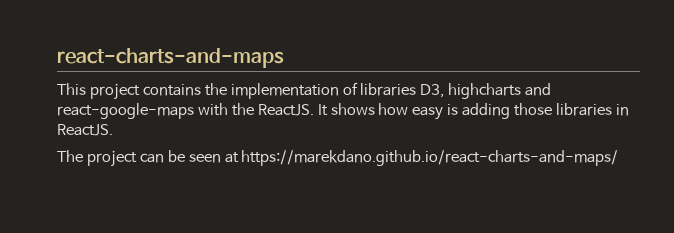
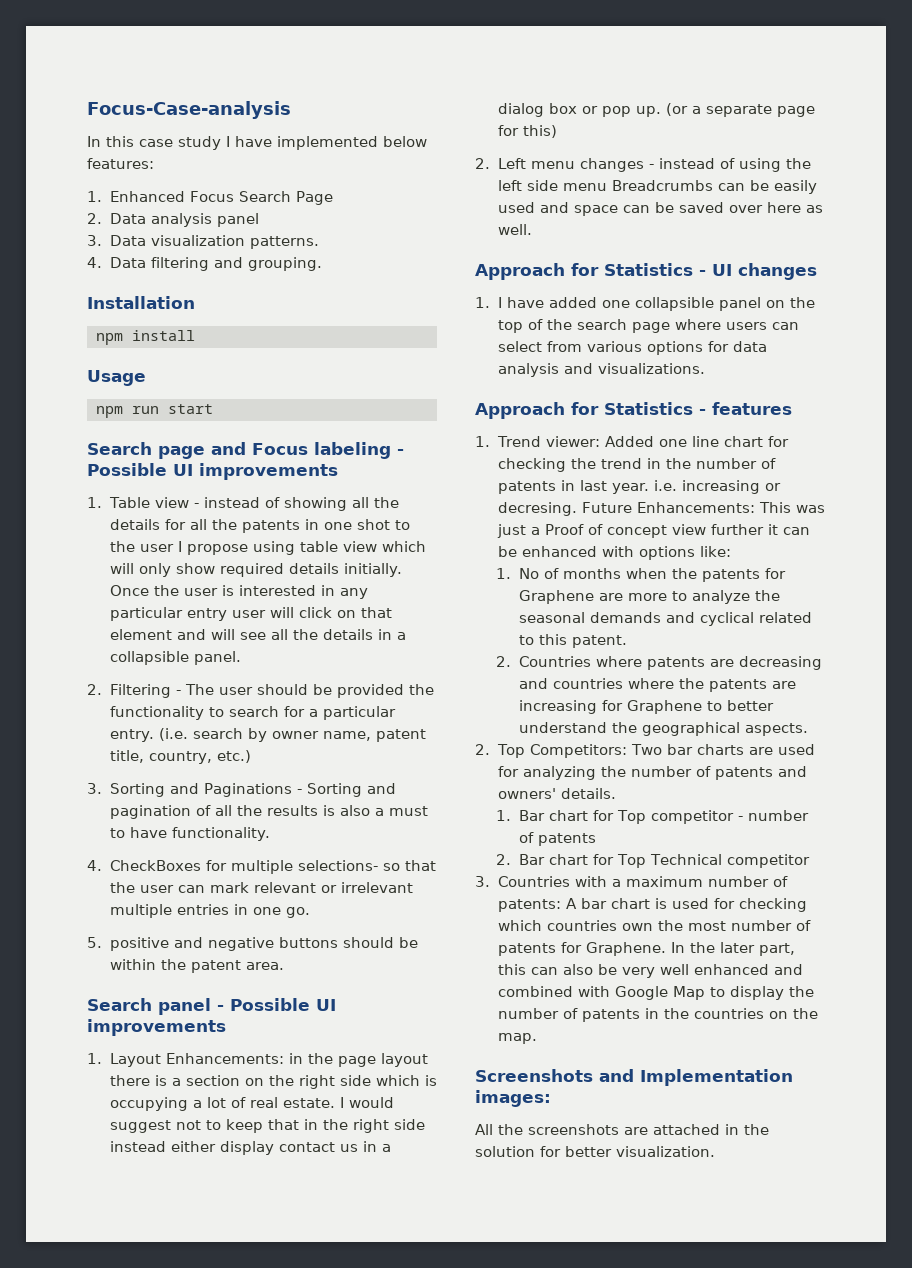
[57,48,284,68] [57,82,552,100] [57,103,629,120] [57,124,113,136] [57,150,619,167] react-charts-and-maps // This project contains the implementation of libraries D3, highcharts and react-google-maps with the ReactJS. It shows how easy is adding those libraries in ReactJS. // The project can be seen at https://marekdano.github.io/react-charts-and-maps/ -> [87,101,291,119] [87,136,427,150] [87,158,154,169] [87,191,333,205] [87,213,259,227] [87,235,319,249] [87,257,322,271] [87,296,195,309] [96,330,195,345] [87,370,146,386] [96,404,213,418] [87,442,404,459] [87,463,338,480] [87,497,400,511] [109,519,410,533] [109,541,426,555] [109,563,403,577] [109,585,368,599] [109,607,392,621] [109,629,406,640] [109,651,241,665] [87,684,435,698] [109,706,396,720] [109,728,427,742] [109,750,251,764] [87,783,396,797] [109,805,428,819] [109,827,271,841] [87,860,436,874] [109,882,413,893] [109,904,310,918] [87,937,418,951] [109,959,284,973] [87,998,336,1015] [87,1019,226,1036] [87,1053,428,1067] [109,1075,437,1089] [109,1097,394,1111] [109,1119,425,1133] [109,1141,391,1155] [497,103,815,117] [497,125,557,138] [475,158,811,172] [497,180,817,194] [497,202,823,216] [497,224,532,235] [475,263,817,280] [475,297,815,311] [497,319,799,333] [497,341,767,355] [497,363,705,377] [475,402,792,419] [475,436,790,447] [497,458,776,472] [497,480,782,494] [497,502,825,516] [496,524,810,538] [497,546,731,560] [496,568,786,582] [518,590,780,604] [518,612,812,626] [518,634,627,648] [496,656,822,670] [518,678,796,692] [518,700,774,714] [518,722,808,736] [475,744,816,758] [497,766,807,780] [497,788,616,799] [496,810,809,824] [518,832,596,846] [496,854,810,868] [475,876,788,887] [497,898,807,912] [497,920,811,931] [497,942,795,956] [497,964,803,978] [497,986,814,1000] [497,1008,818,1022] [497,1033,537,1044] [475,1069,793,1086] [475,1090,551,1107] [475,1124,769,1135] [475,1146,715,1157] Focus-Case-analysis // In this case study I have implemented below features: // 1. Enhanced Focus Search Page // 2. Data analysis panel // 3. Data visualization patterns. // 4. Data filtering and grouping. // Installation // npm install // Usage // npm run start // Search page and Focus labeling - Possible UI improvements // 1. Table view - instead of showing all the details for all the patents in one shot to the user I propose using table view which will only show required details initially. Once the user is interested in any particular entry user will click on that element and will see all the details in a collapsible panel. // 2. Filtering - The user should be provided the functionality to search for a particular entry. (i.e. search by owner name, patent title, country, etc.) // 3. Sorting and Paginations - Sorting and pagination of all the results is also a must to have functionality. // 4. CheckBoxes for multiple selections- so that the user can mark relevant or irrelevant multiple entries in one go. // 5. positive and negative buttons should be within the patent area. // Search panel - Possible UI improvements // 1. Layout Enhancements: in the page layout there is a section on the right side which is occupying a lot of real estate. I would suggest not to keep that in the right side instead either display contact us in a dialog box or pop up. (or a separate page for this) // 2. Left menu changes - instead of using the left side menu Breadcrumbs can be easily used and space can be saved over here as well. // Approach for Statistics - UI changes // 1. I have added one collapsible panel on the top of the search page where users can select from various options for data analysis and visualizations. // Approach for Statistics - features // 1. Trend viewer: Added one line chart for checking the trend in the number of patents in last year. i.e. increasing or decresing. Future Enhancements: This was just a Proof of concept view further it can be enhanced with options like: // 1. No of months when the patents for Graphene are more to analyze the seasonal demands and cyclical related to this patent. // 2. Countries where patents are decreasing and countries where the patents are increasing for Graphene to better understand the geographical aspects. // 2. Top Competitors: Two bar charts are used for analyzing the number of patents and owners' details. // 1. Bar chart for Top competitor - number of patents // 2. Bar chart for Top Technical competitor // 3. Countries with a maximum number of patents: A bar chart is used for checking which countries own the most number of patents for Graphene. In the later part, this can also be very well enhanced and combined with Google Map to display the number of patents in the countries on the map. // Screenshots and Implementation images: // All the screenshots are attached in the solution for better visualization.

